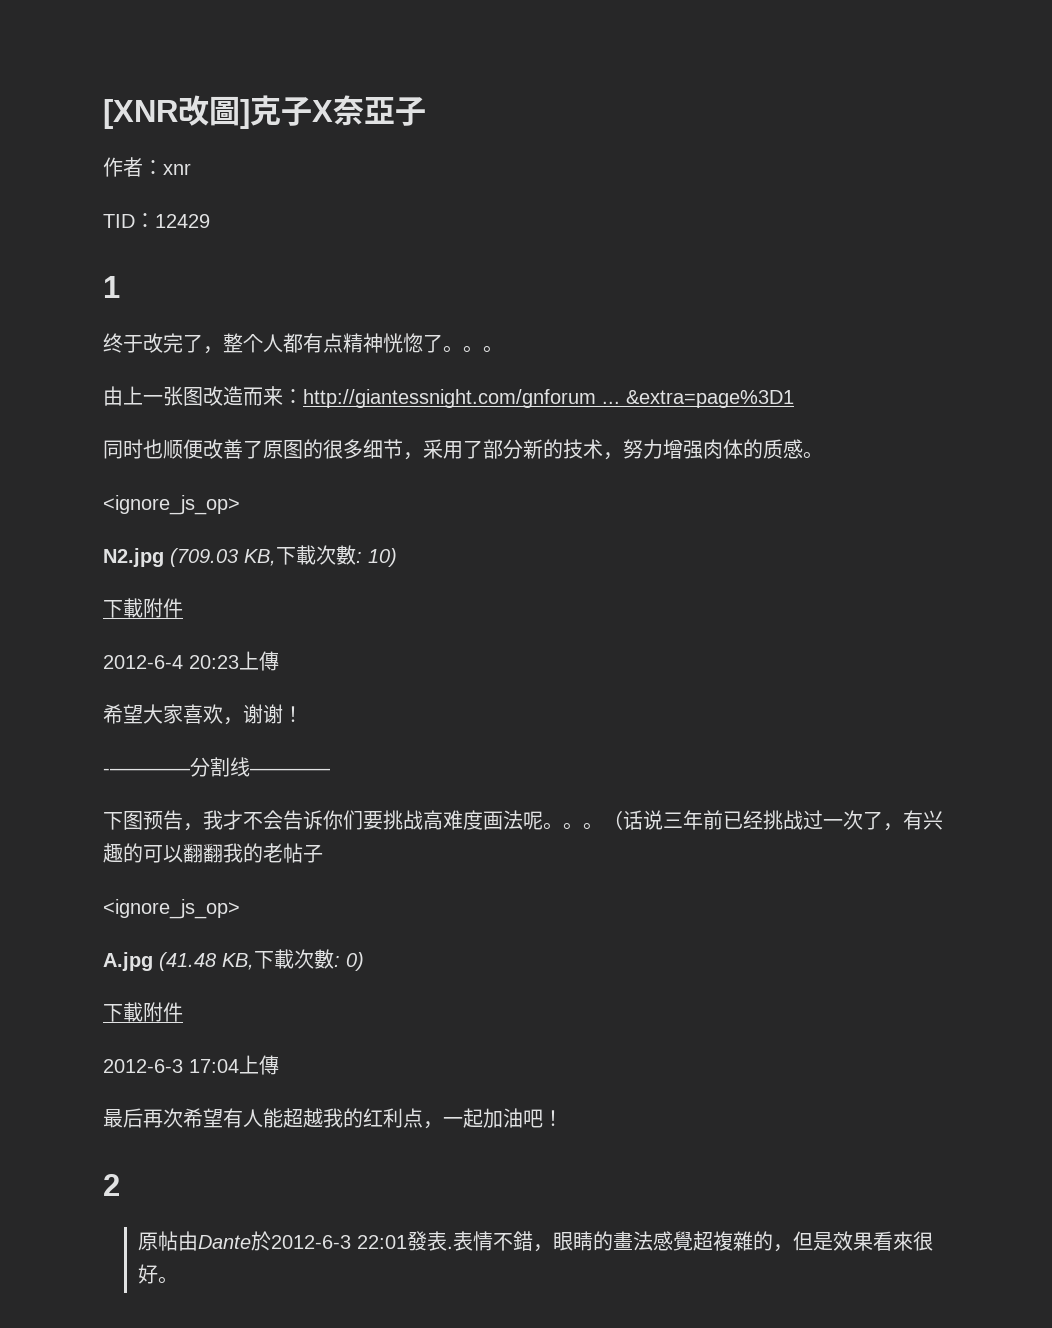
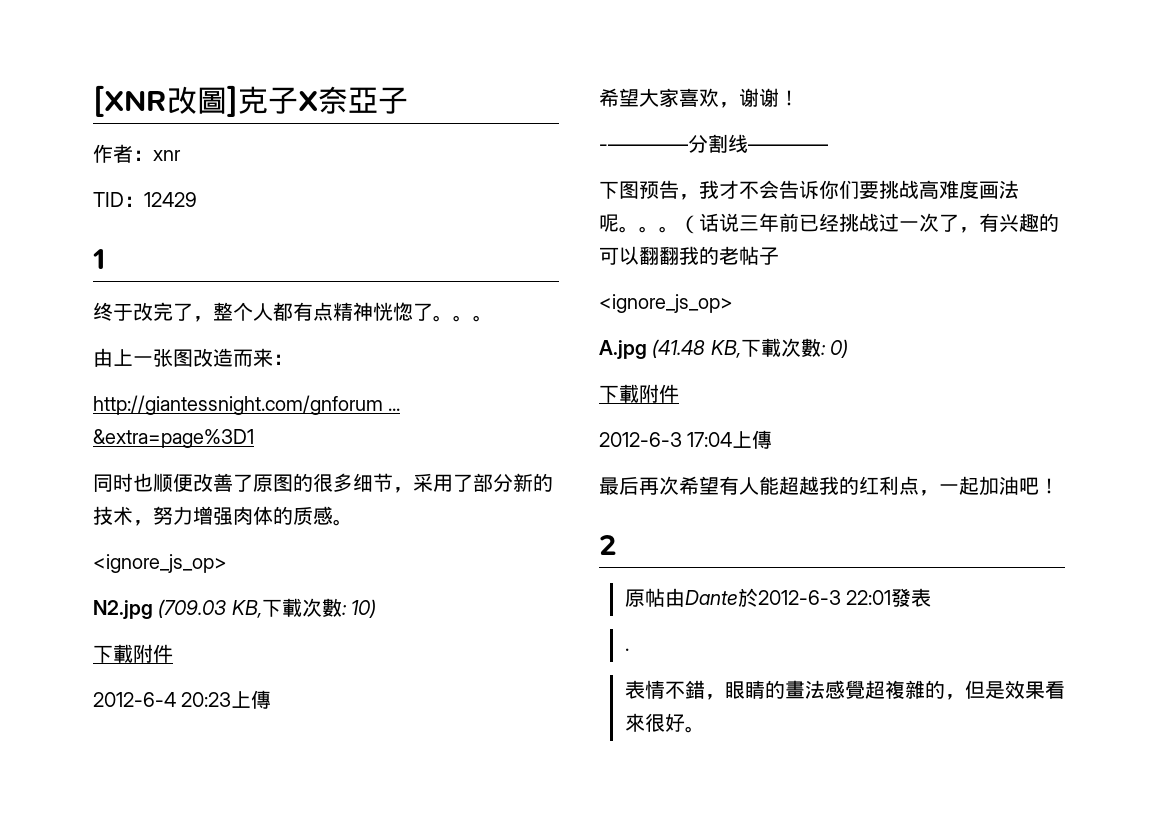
(303, 396) none -> (293, 359) //
(447, 1241) none -> (931, 597) //
(453, 1247) none -> (629, 649) //

